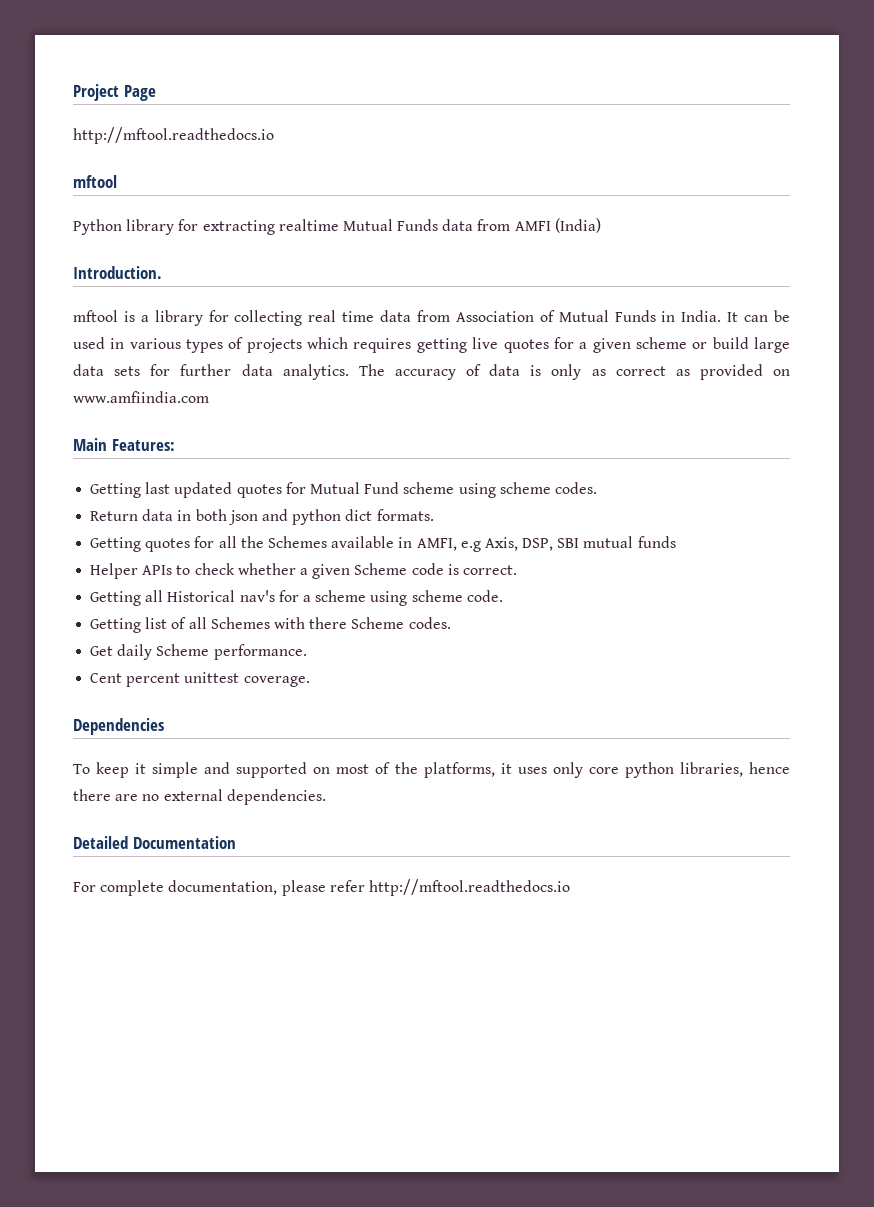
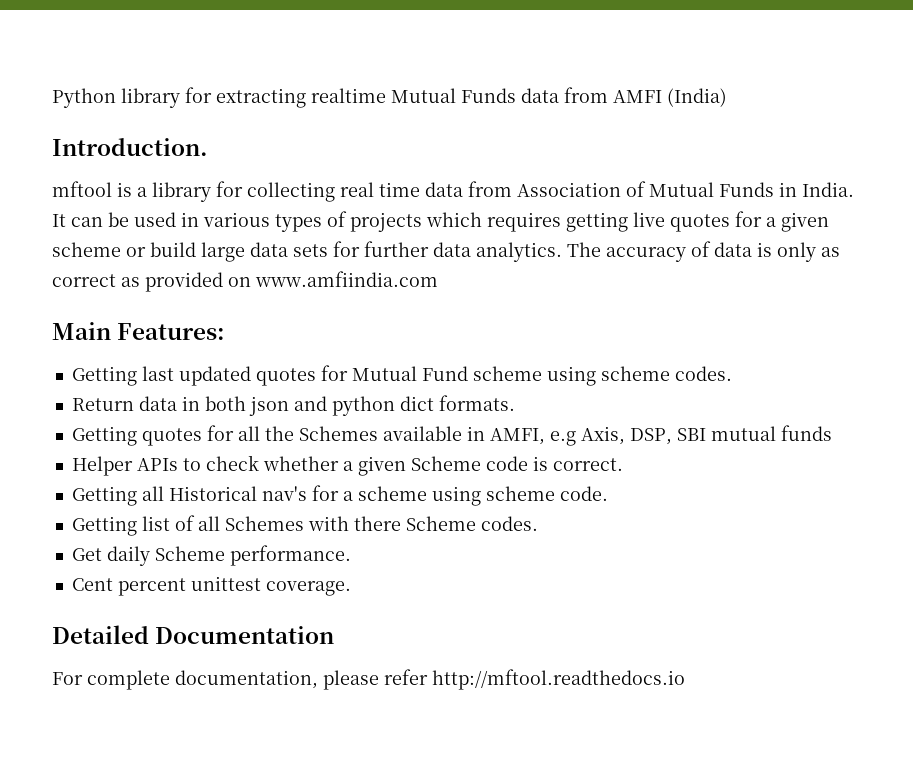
[73,84,156,101] [73,127,274,144] [73,175,117,188] Project Page // http://mftool.readthedocs.io // mftool // -> (52, 98) none
[73,718,164,735] [73,762,790,778] [73,789,326,805] // Dependencies // To keep it simple and supported on most of the platforms, it uses only core python libraries, hence there are no external dependencies. -> (351, 588) none

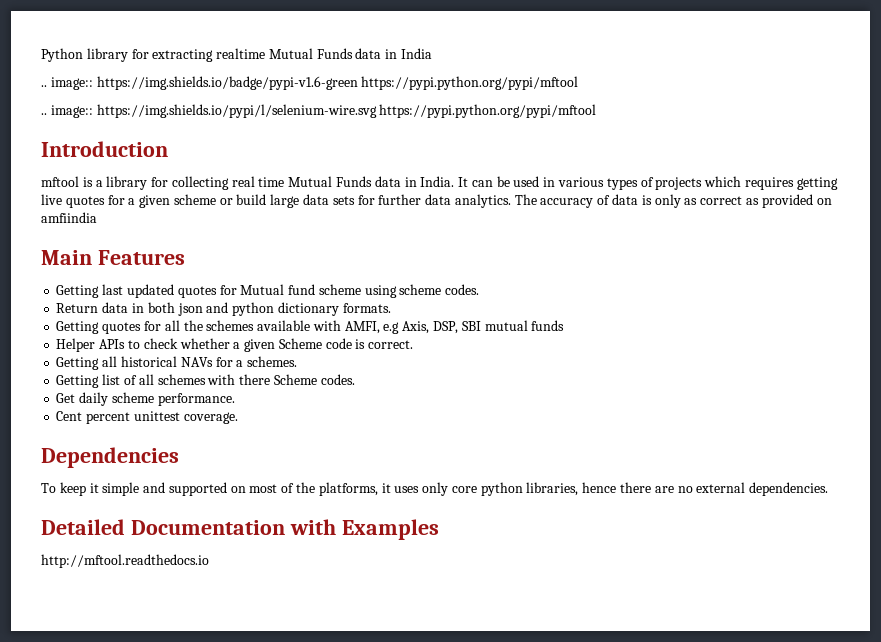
[564,87,727,107] [52,138,208,156] from AMFI (India) // Introduction. -> [385,48,433,59] [41,76,579,90] [41,104,597,118] [41,141,168,157] in India // .. image:: https://img.shields.io/badge/pypi-v1.6-green https://pypi.python.org/pypi/mftool // .. image:: https://img.shields.io/pypi/l/selenium-wire.svg https://pypi.python.org/pypi/mftool // Introduction
[425,181,774,197] data from Association of Mutual Funds -> [288,176,401,187] Mutual Funds data
[255,271,438,287] www.amfiindia.com -> [41,212,97,223] amfiindia
[117,323,226,340] Features: -> [97,250,185,265] Features
[421,366,468,381] Fund -> [288,284,316,295] fund
[399,396,434,411] dict -> [277,302,339,316] dictionary
[298,426,485,441] Schemes available in -> [206,320,341,331] schemes available with
[168,485,608,506] Historical nav's for a scheme using scheme code. -> [120,356,298,367] historical NAVs for a schemes.
[224,516,304,531] Schemes -> [157,374,206,385] schemes
[154,546,225,561] Scheme -> [111,392,154,403] scheme
[52,625,335,644] [52,669,428,690] Detailed Documentation // For complete documentation, please refer -> [41,447,179,468] [41,482,829,496] [41,519,439,540] Dependencies // To keep it simple and supported on most of the platforms, it uses only core python libraries, hence there are no external dependencies. // Detailed Documentation with Examples //

